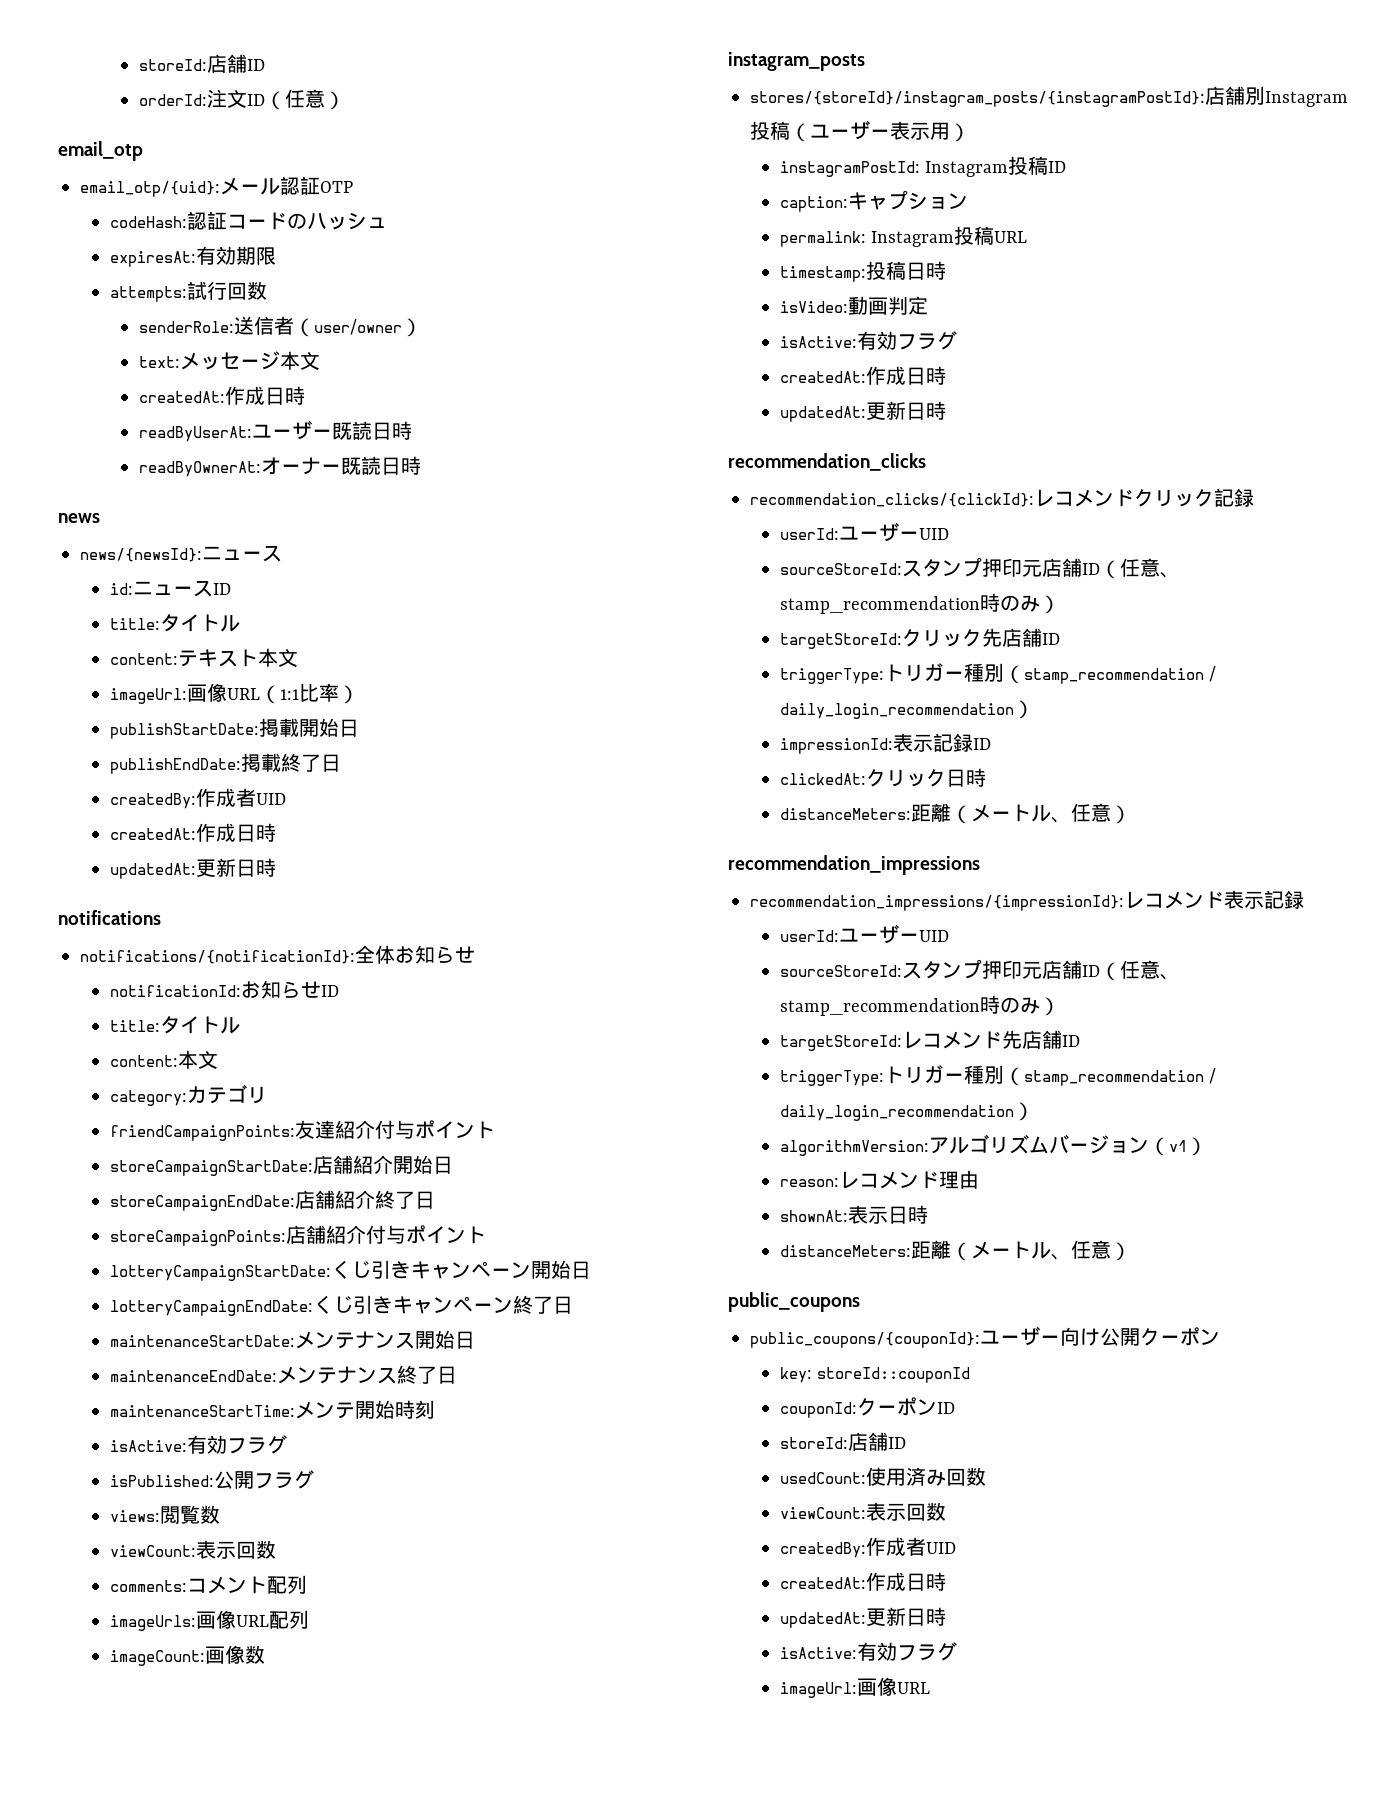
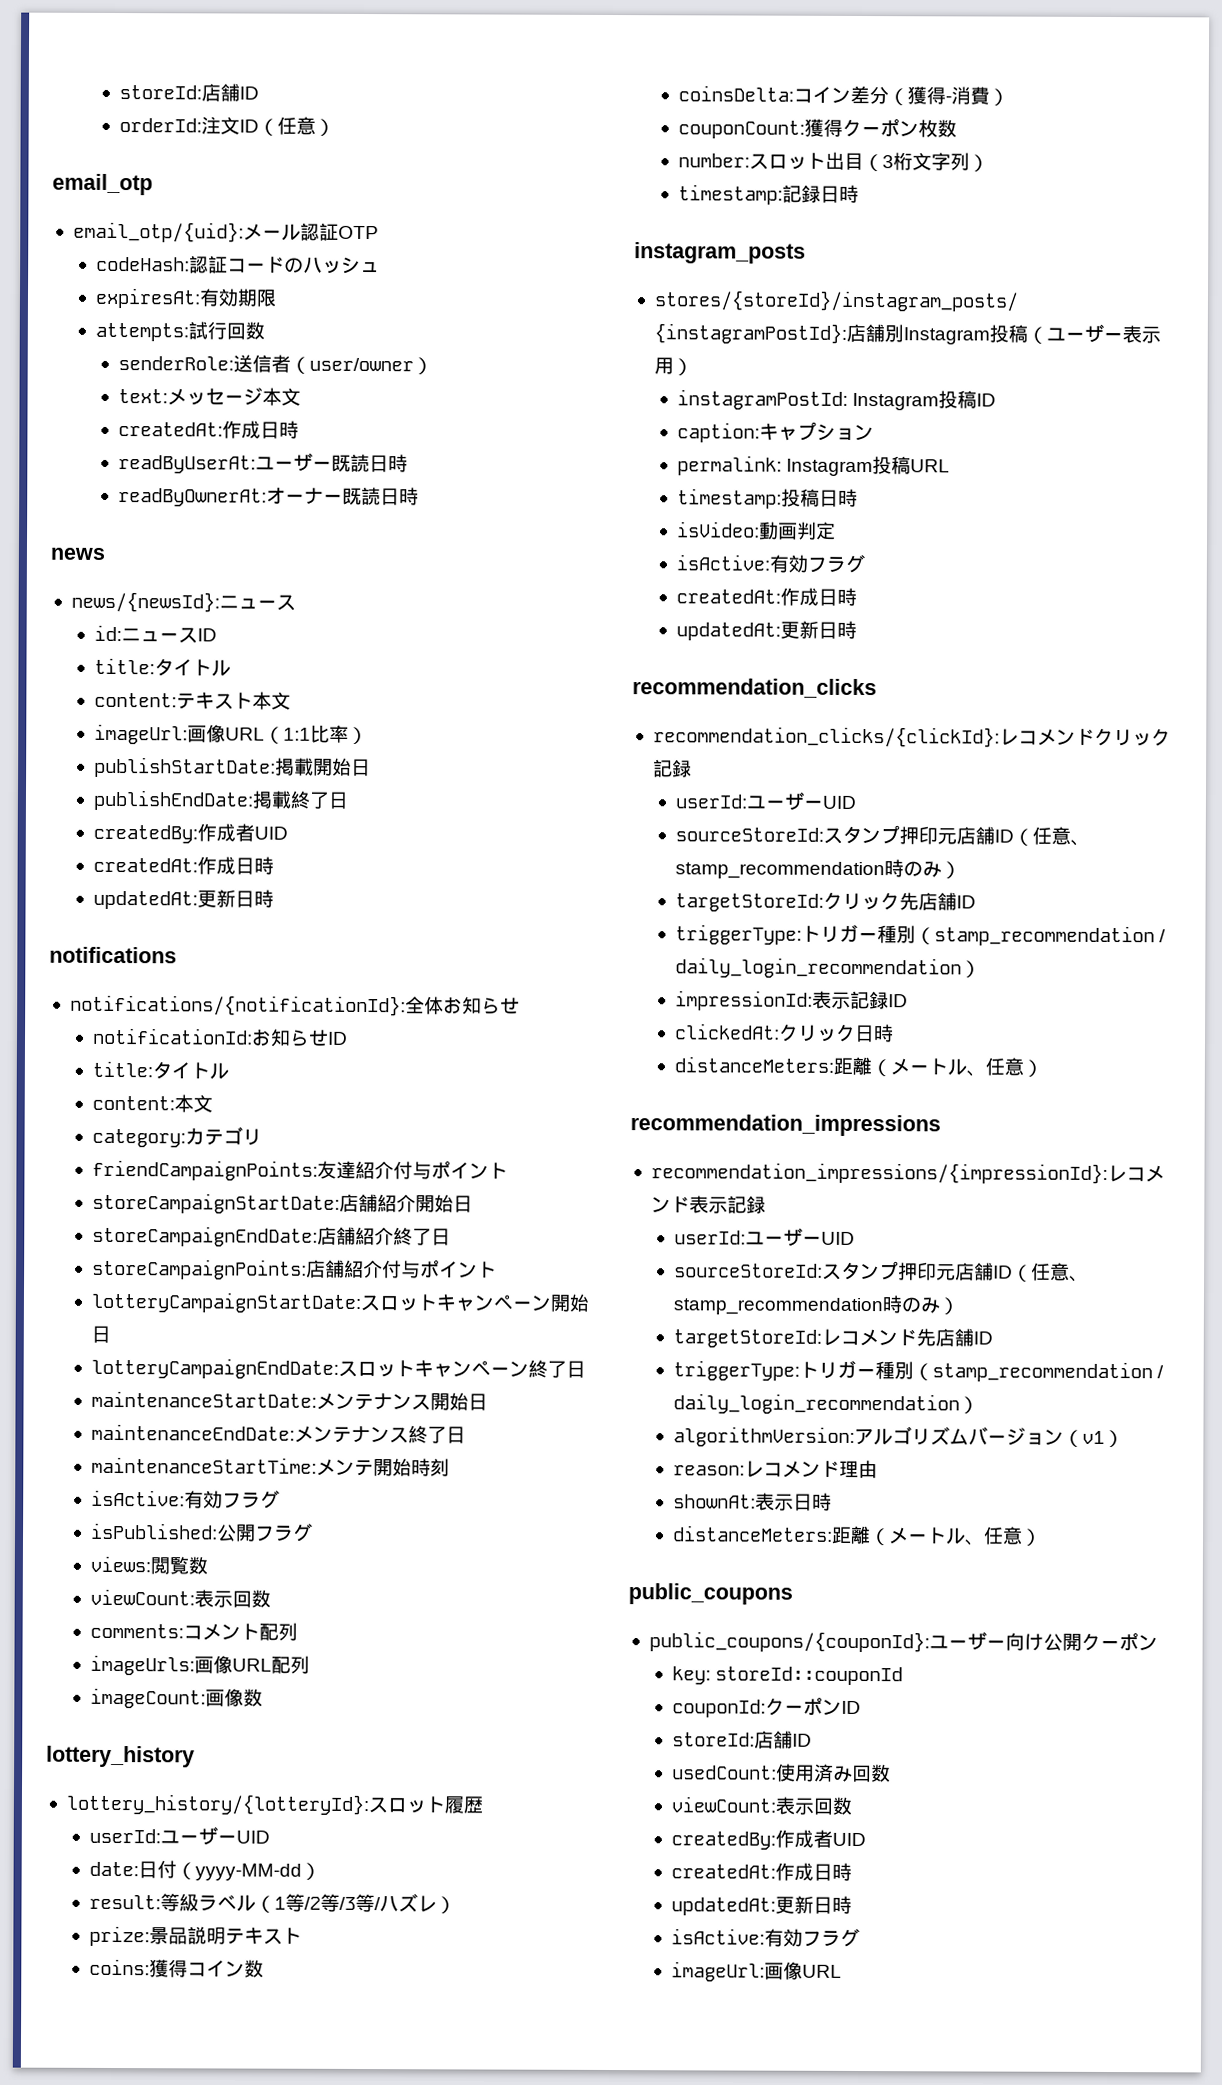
[330,1260,411,1279] くじ引き -> [359,1294,437,1312] スロット
[312,1295,393,1314] くじ引き -> [337,1360,415,1378] スロット
(265, 1654) none -> [46,1745,195,1768] [65,1793,483,1816] [88,1826,270,1846] [88,1860,321,1881] [88,1893,456,1914] [88,1925,302,1947] [88,1958,264,1978] [677,85,1009,106] [677,118,957,139] [677,151,989,172] [677,184,859,205] // lottery_history // lottery_history/{lotteryId}:スロット履歴 // userId:ユーザーUID // date:日付（yyyy-MM-dd） // result:等級ラベル（1等/2等/3等/ハズレ） // prize:景品説明テキスト // coins:獲得コイン数 // coinsDelta:コイン差分（獲得-消費） // couponCount:獲得クーポン枚数 // number:スロット出目（3桁文字列） // timestamp:記録日時

